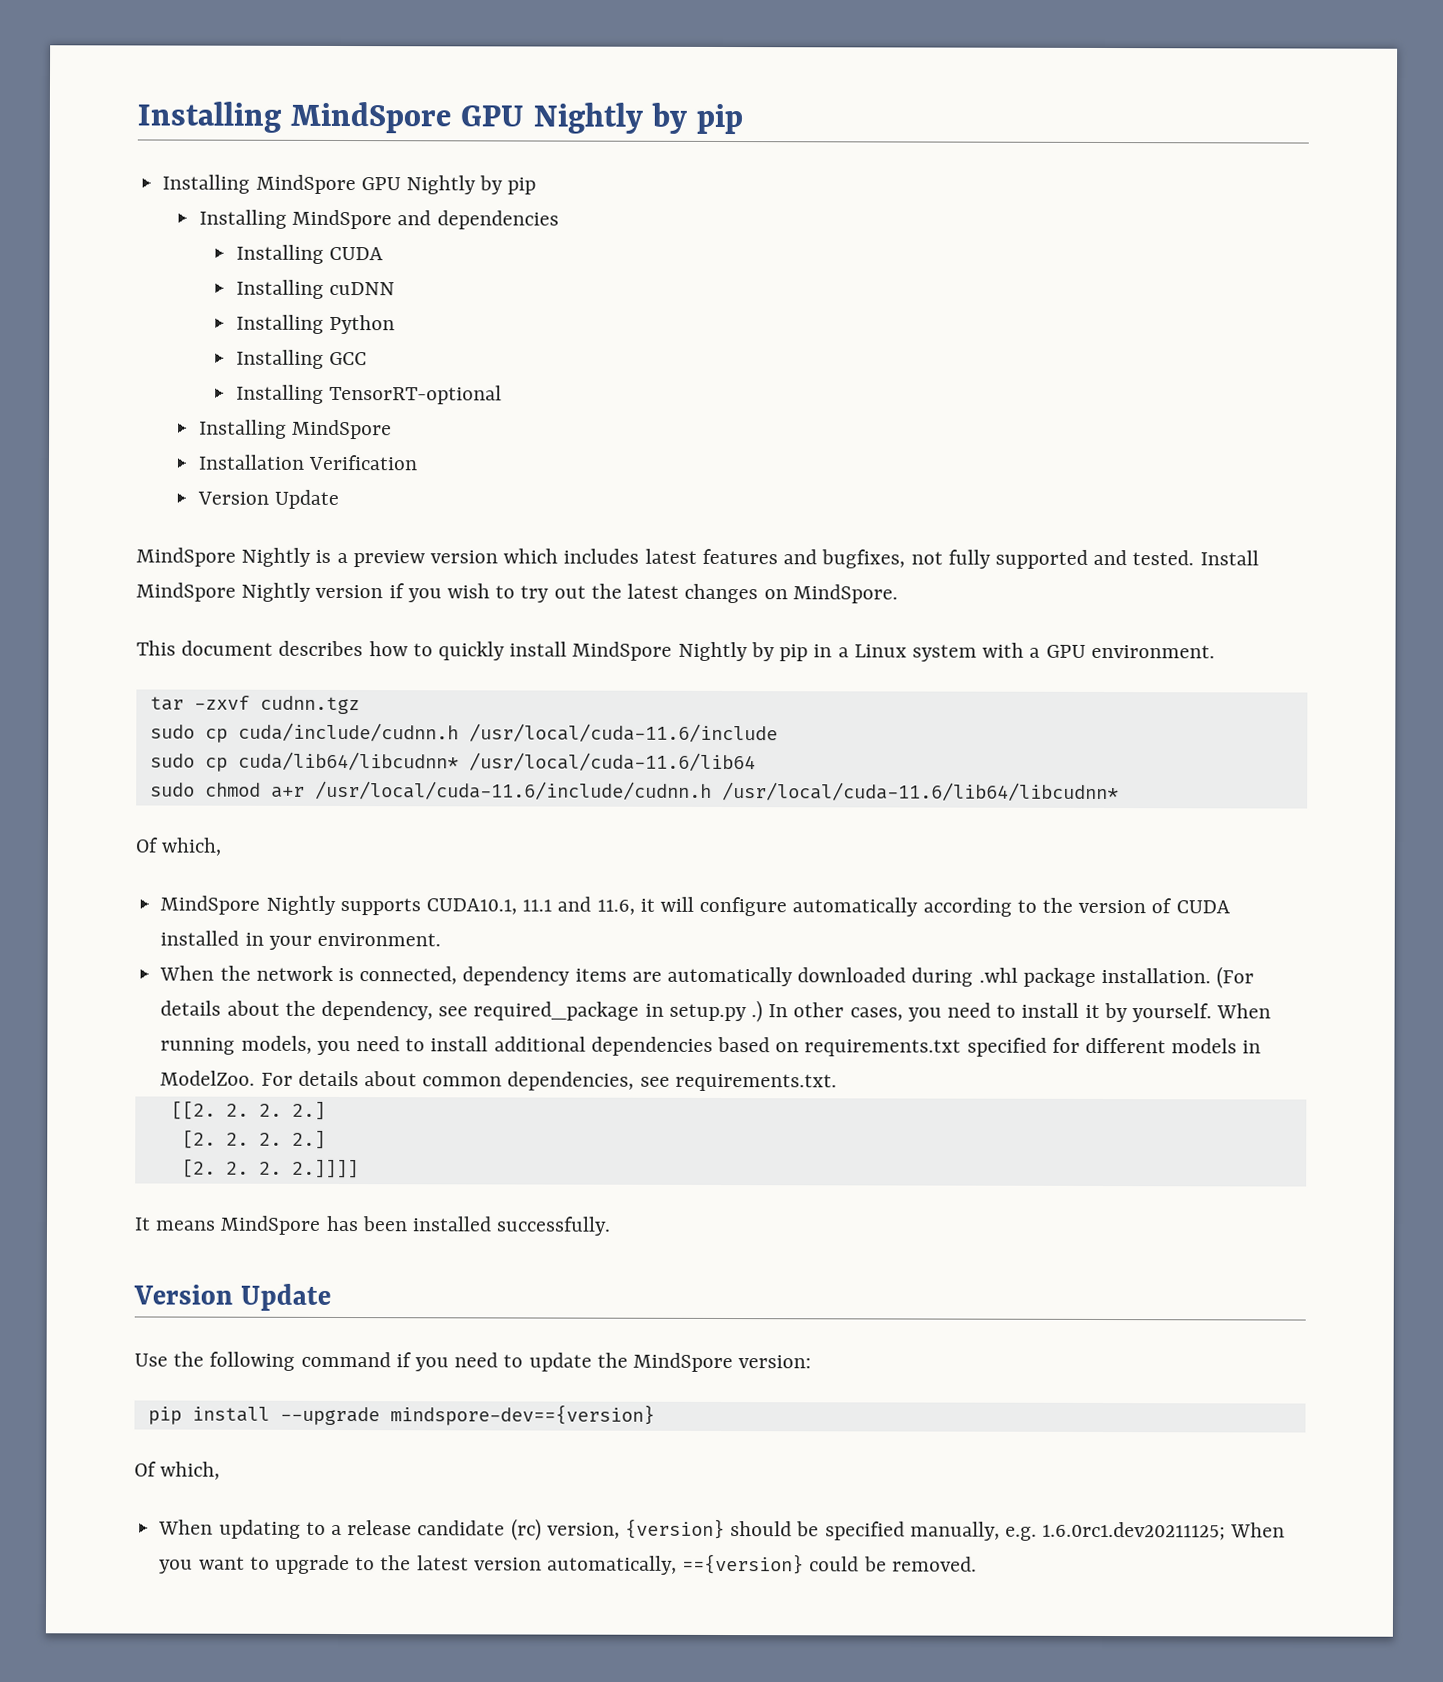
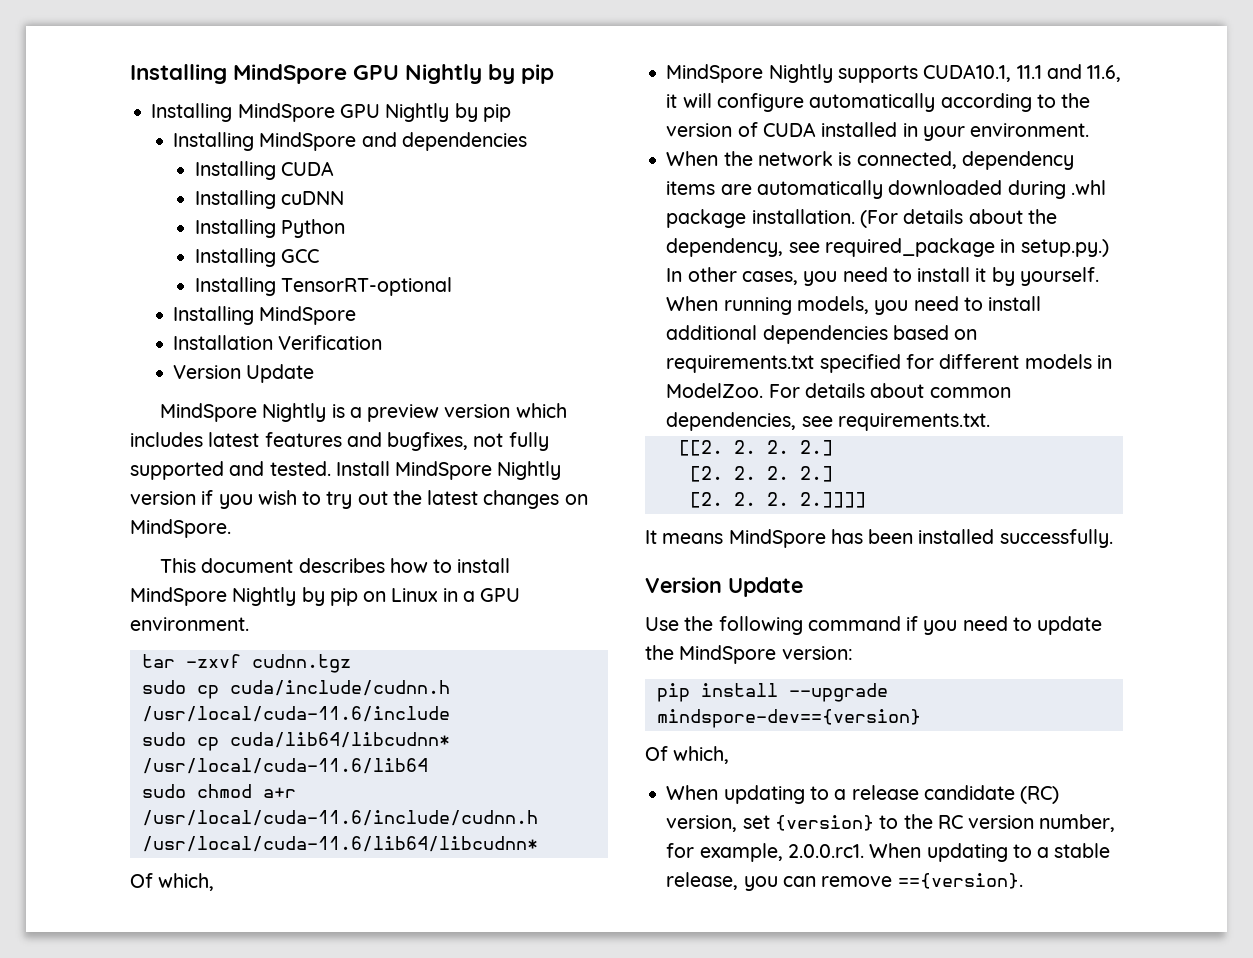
[438,641,506,661] quickly -> (453, 566) none
[813,642,1025,662] in a Linux system with -> [363,588,458,602] on Linux in
[668,1000,763,1023] setup.py .) -> [1020,239,1109,257] setup.py.)
[510,1518,1286,1541] [159,1553,977,1575] (rc) version, {version} should be specified manually, e.g. 1.6.0rc1.dev20211125; When you want to upgrade to the latest version automatically, =={version} could be removed. -> [1020,786,1060,804] [666,814,1116,832] [666,843,1111,862] [666,872,1023,891] (RC) version, set {version} to the RC version number, for example, 2.0.0.rc1. When updating to a stable release, you can remove =={version}.

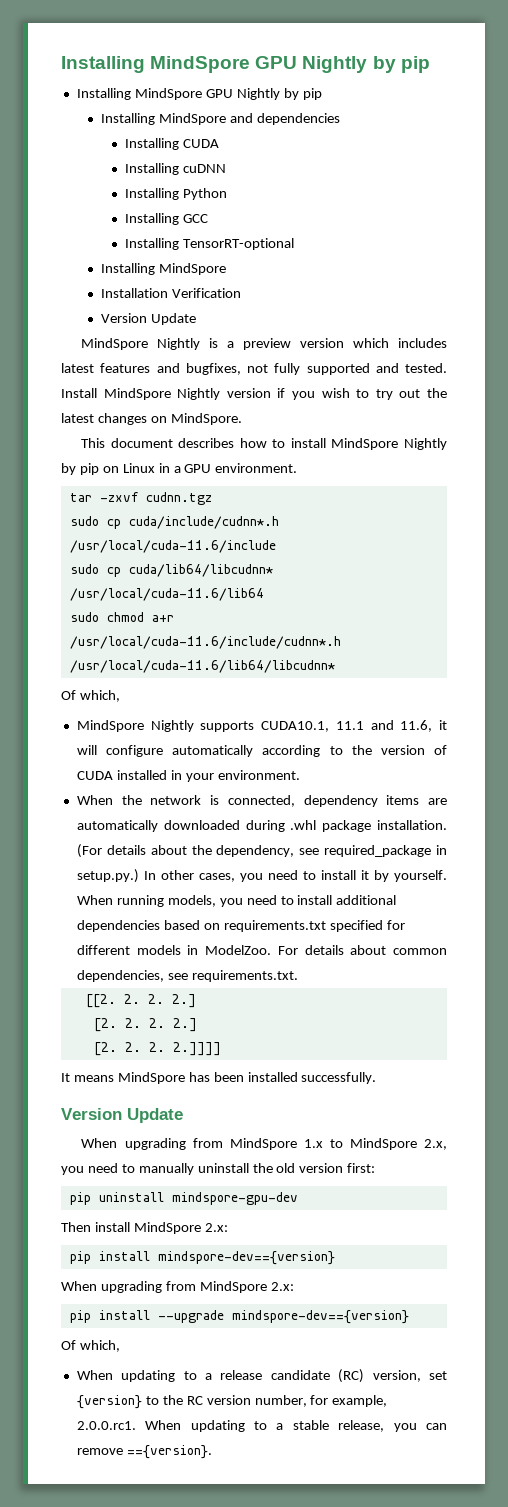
[229,680,450,696] cuda/include/cudnn.h -> [128,516,279,529] cuda/include/cudnn*.h
[141,810,538,826] /usr/local/cuda-11.6/include/cudnn.h -> [69,636,341,649] /usr/local/cuda-11.6/include/cudnn*.h
[645,616,1103,635] [645,645,853,664] Use the following command if you need to update the MindSpore version: -> [81,1138,447,1150] [61,1163,376,1175] [69,1192,298,1205] [61,1222,228,1234] [69,1251,335,1265] [61,1281,294,1293] When upgrading from MindSpore 1.x to MindSpore 2.x, you need to manually uninstall the old version first: // pip uninstall mindspore-gpu-dev // Then install MindSpore 2.x: // pip install mindspore-dev=={version} // When upgrading from MindSpore 2.x:

